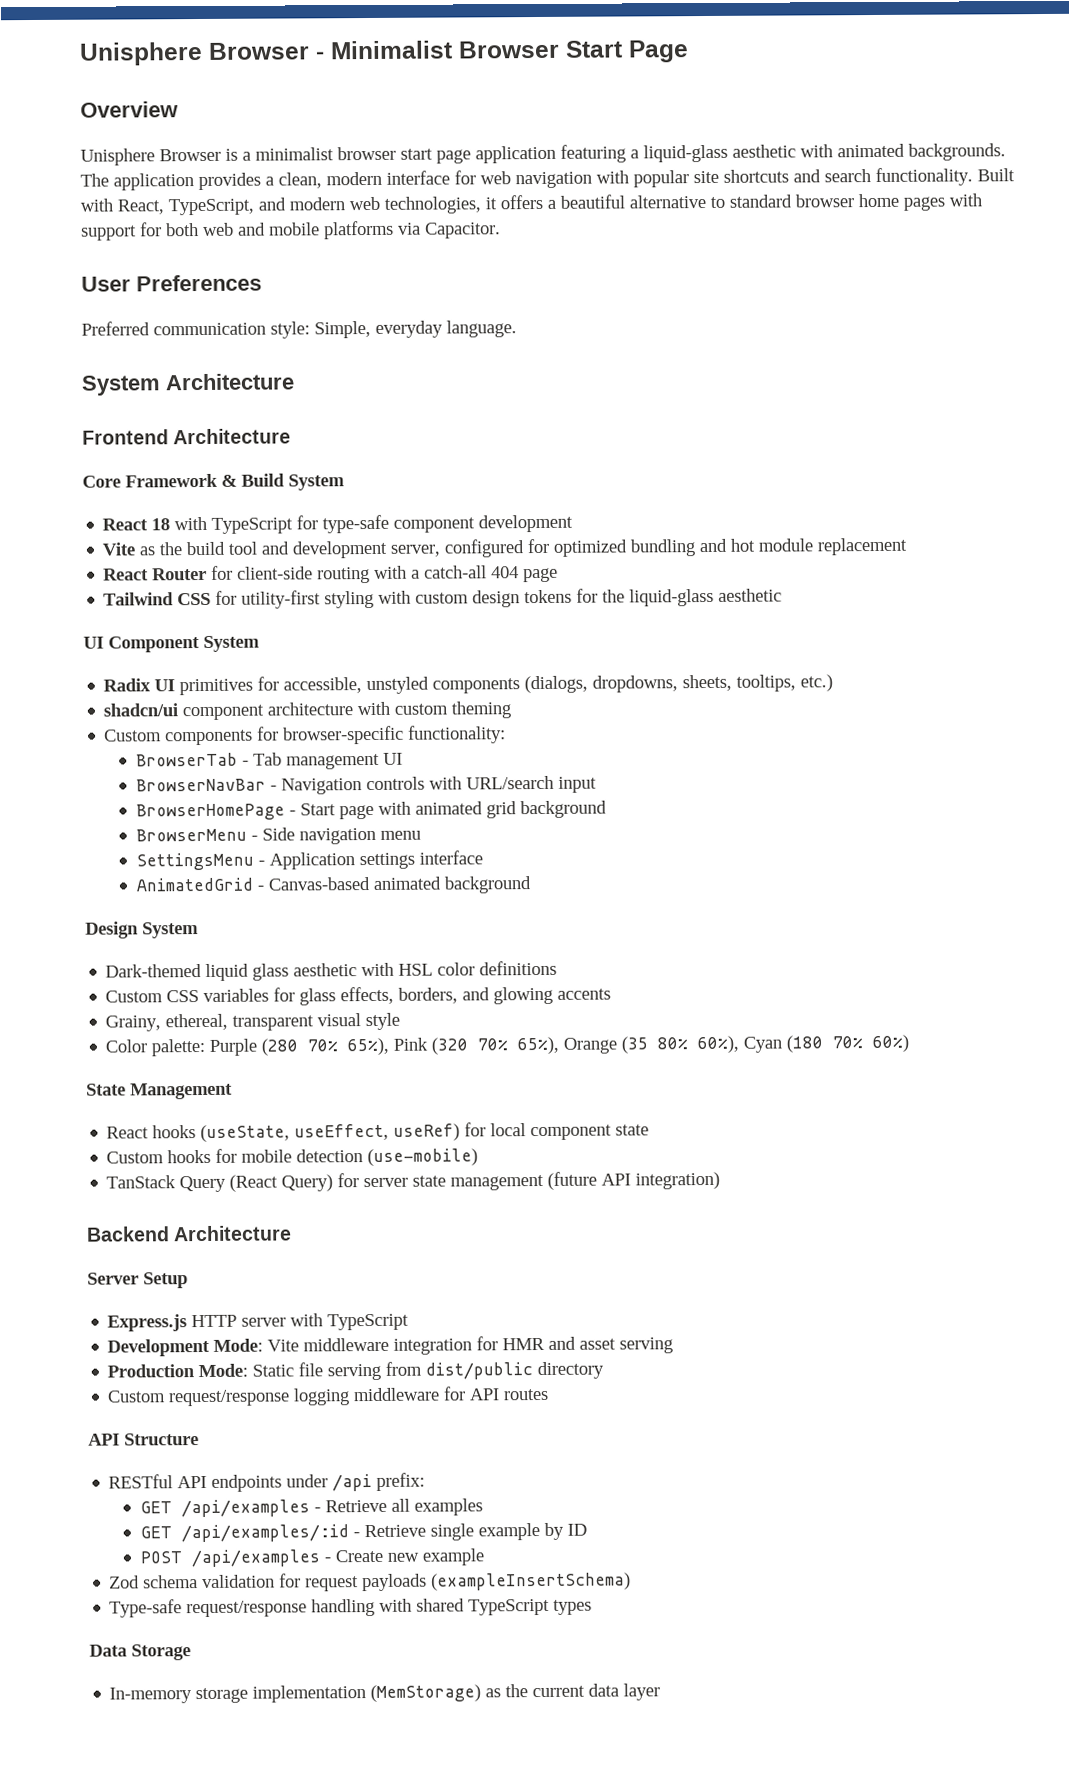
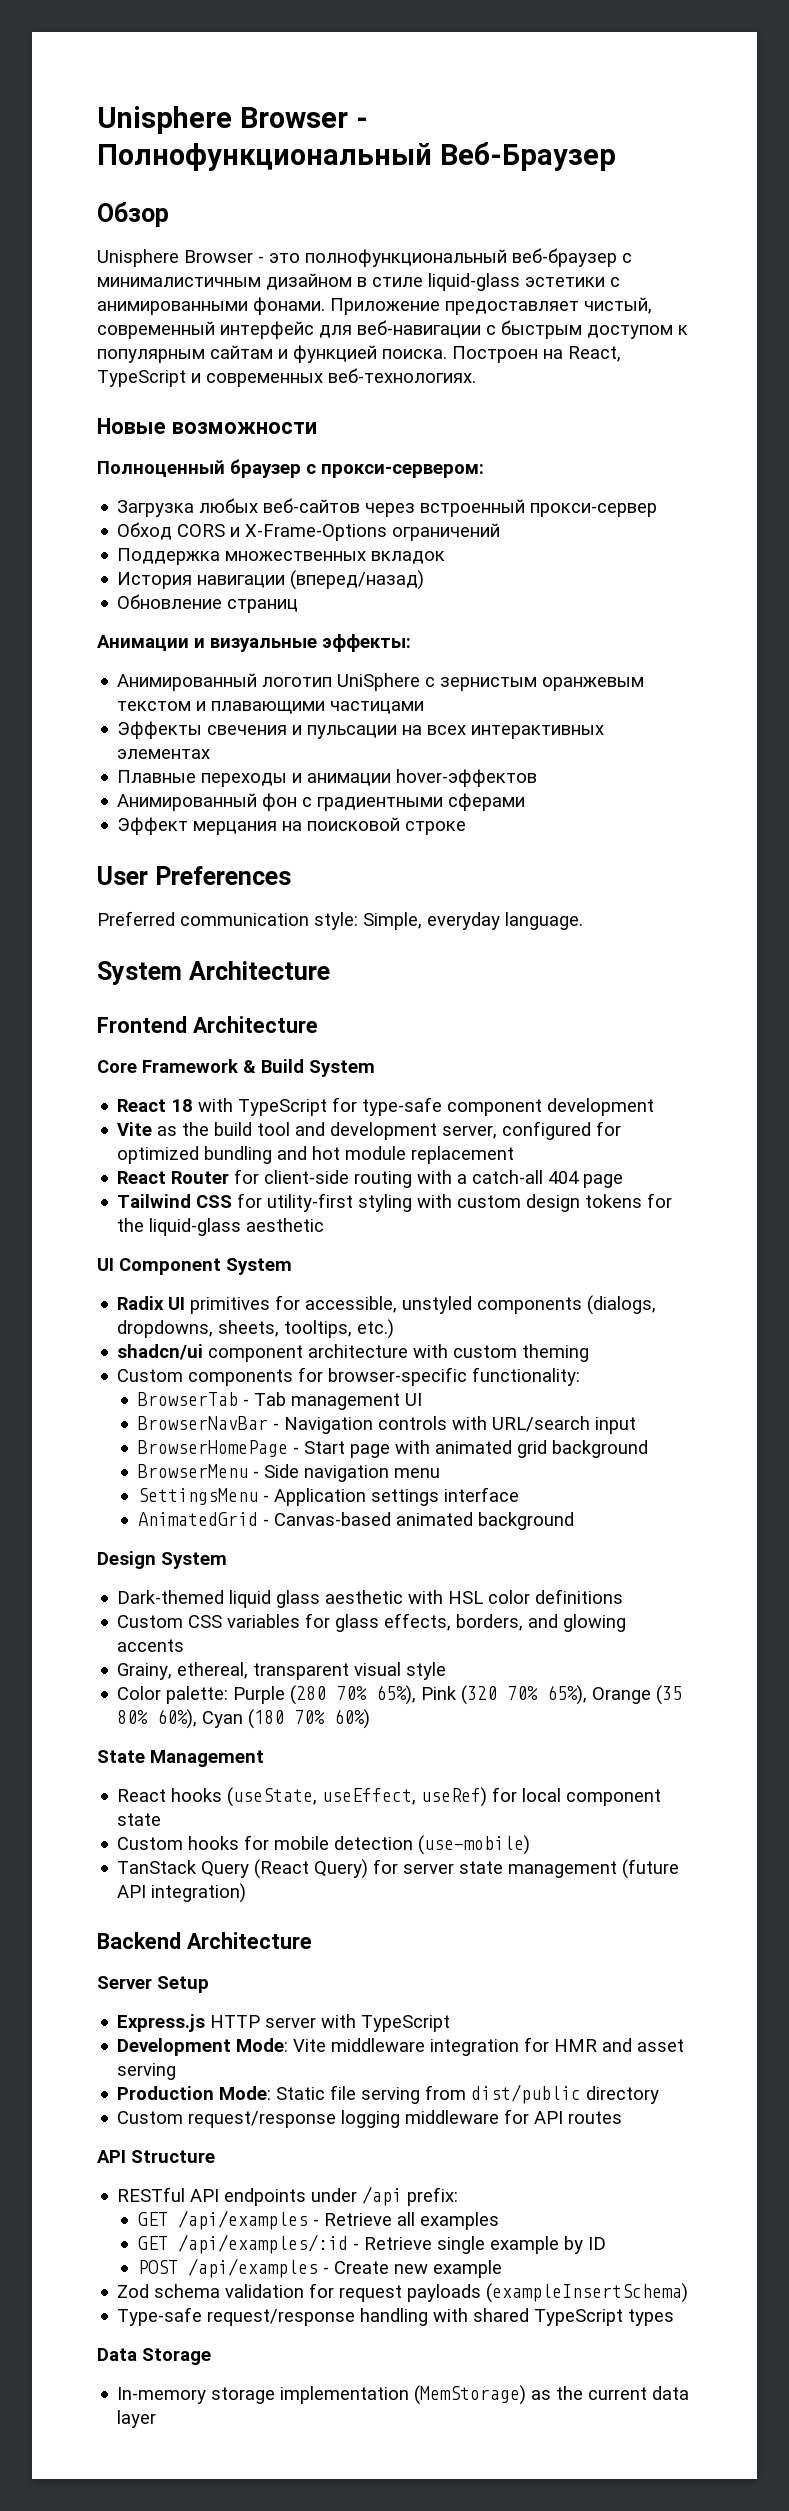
[79,40,689,66] [80,101,179,118] [80,143,1006,166] [80,167,1015,191] [80,193,982,216] [81,220,501,241] Unisphere Browser - Minimalist Browser Start Page // Overview // Unisphere Browser is a minimalist browser start page application featuring a liquid-glass aesthetic with animated backgrounds. The application provides a clean, modern interface for web navigation with popular site shortcuts and search functionality. Built with React, TypeScript, and modern web technologies, it offers a beautiful alternative to standard browser home pages with support for both web and mobile platforms via Capacitor. -> [97,106,368,134] [97,142,616,171] [97,202,169,227] [97,248,632,267] [97,273,620,291] [97,297,652,315] [97,320,688,339] [97,345,621,363] [97,368,476,387] [97,418,317,434] [97,459,484,478] [117,498,658,517] [117,522,501,541] [117,548,446,565] [117,570,425,590] [117,594,299,613] [97,634,411,652] [117,673,645,691] [117,701,425,714] [117,721,605,739] [117,749,211,759] [117,769,538,787] [117,793,526,811] [117,817,467,835] Unisphere Browser - Полнофункциональный Веб-Браузер // Обзор // Unisphere Browser - это полнофункциональный веб-браузер с минималистичным дизайном в стиле liquid-glass эстетики с анимированными фонами. Приложение предоставляет чистый, современный интерфейс для веб-навигации с быстрым доступом к популярным сайтам и функцией поиска. Построен на React, TypeScript и современных веб-технологиях. // Новые возможности // Полноценный браузер с прокси-сервером: // Загрузка любых веб-сайтов через встроенный прокси-сервер // Обход CORS и X-Frame-Options ограничений // Поддержка множественных вкладок // История навигации (вперед/назад) // Обновление страниц // Анимации и визуальные эффекты: // Анимированный логотип UniSphere с зернистым оранжевым текстом и плавающими частицами // Эффекты свечения и пульсации на всех интерактивных элементах // Плавные переходы и анимации hover-эффектов // Анимированный фон с градиентными сферами // Эффект мерцания на поисковой строке

